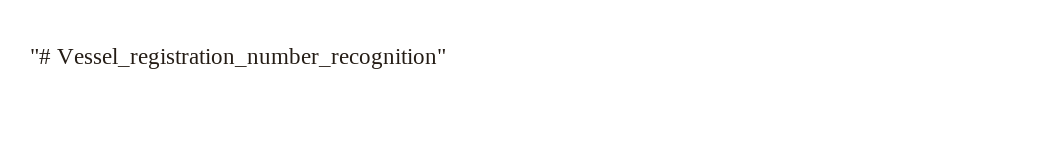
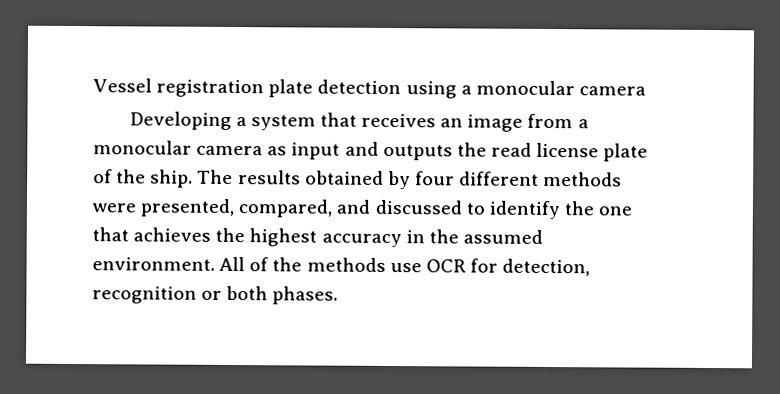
[30,48,447,69] "# Vessel_registration_number_recognition" -> [93,78,646,99] [129,111,589,132] [93,140,649,162] [93,169,623,190] [92,198,633,220] [92,227,543,248] [92,256,591,277] [92,285,339,305] Vessel registration plate detection using a monocular camera // Developing a system that receives an image from a monocular camera as input and outputs the read license plate of the ship. The results obtained by four different methods were presented, compared, and discussed to identify the one that achieves the highest accuracy in the assumed environment. All of the methods use OCR for detection, recognition or both phases.

